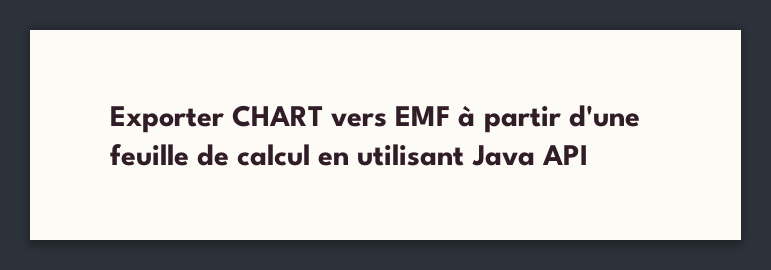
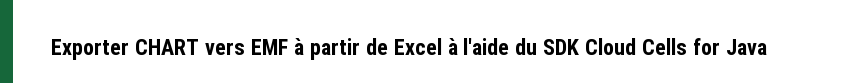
[568,105,640,127] [110,144,588,166] d'une feuille de calcul en utilisant Java API -> [365,38,768,55] de Excel à l'aide du SDK Cloud Cells for Java

